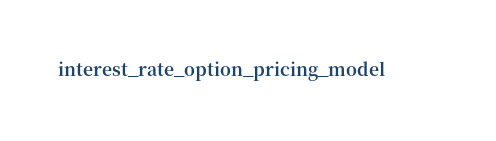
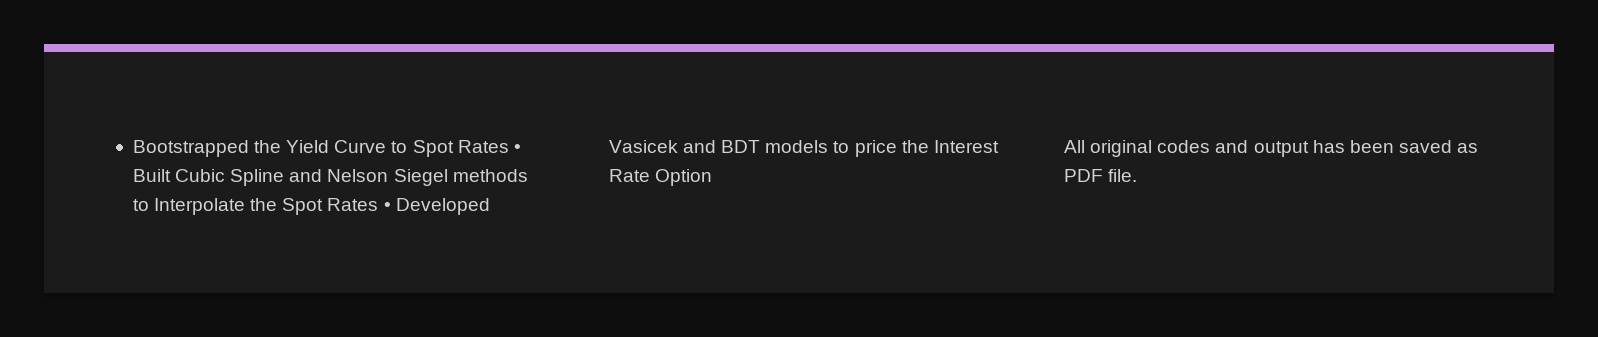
[58,61,385,81] interest_rate_option_pricing_model -> [132,140,521,157] [132,169,528,186] [132,198,490,215] [608,140,999,157] [608,169,713,186] [1064,140,1479,157] [1064,169,1138,182] Bootstrapped the Yield Curve to Spot Rates • Built Cubic Spline and Nelson Siegel methods to Interpolate the Spot Rates • Developed Vasicek and BDT models to price the Interest Rate Option // All original codes and output has been saved as PDF file.

